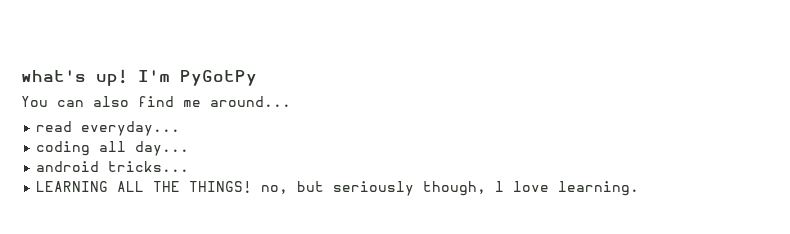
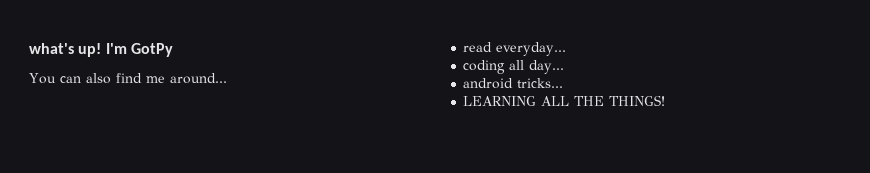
[180,70,257,86] PyGotPy -> [130,43,173,57] GotPy
[261,181,640,196] no, but seriously though, l love learning. -> (666, 100) none

